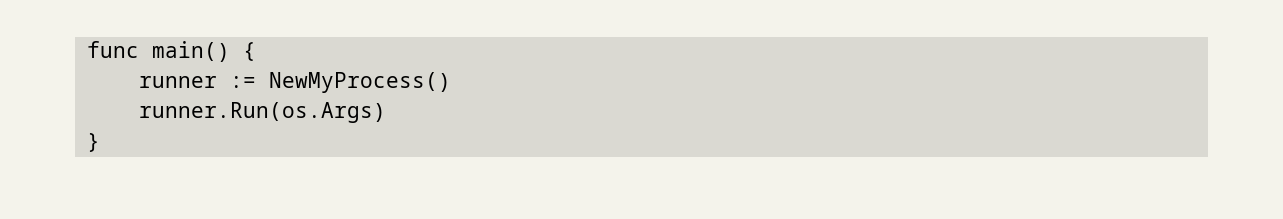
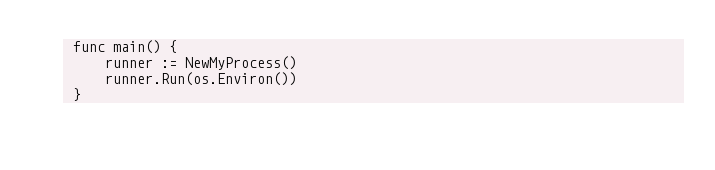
[139,102,387,123] runner.Run(os.Args) -> [104,72,297,86] runner.Run(os.Environ())

